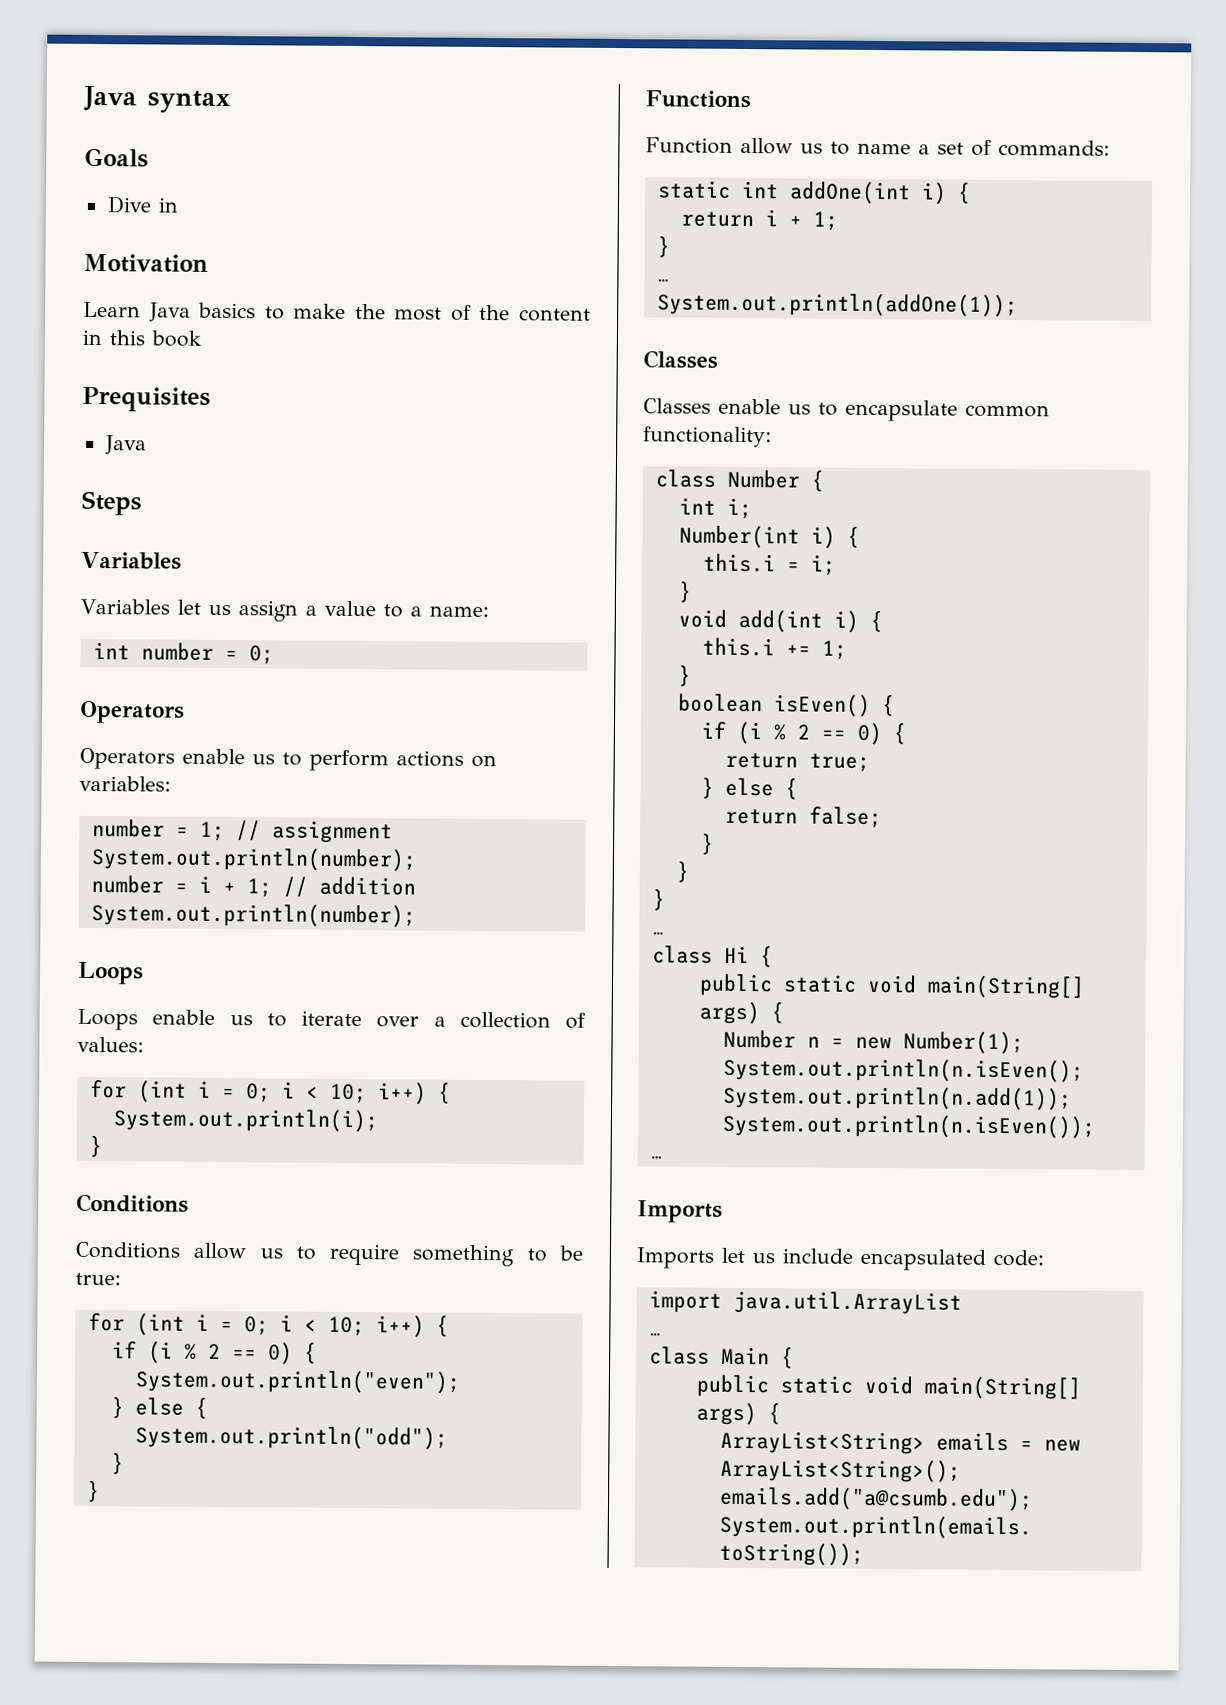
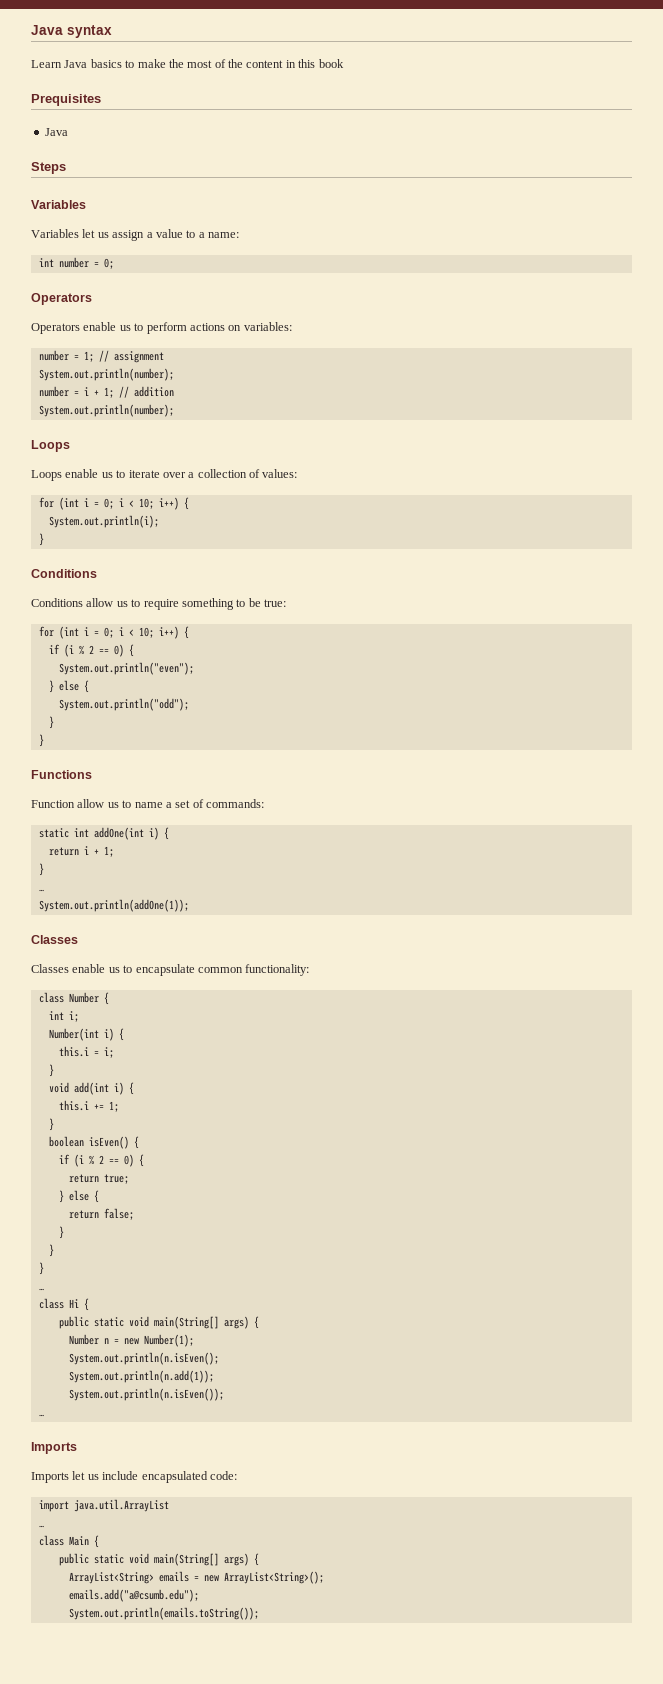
[84,147,149,168] [106,196,179,214] [83,253,208,273] // Goals // Dive in // Motivation -> (112, 31) none

